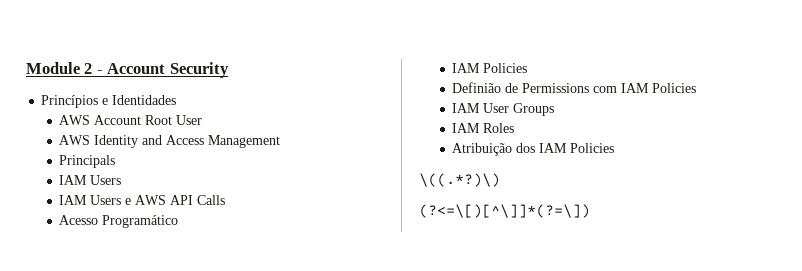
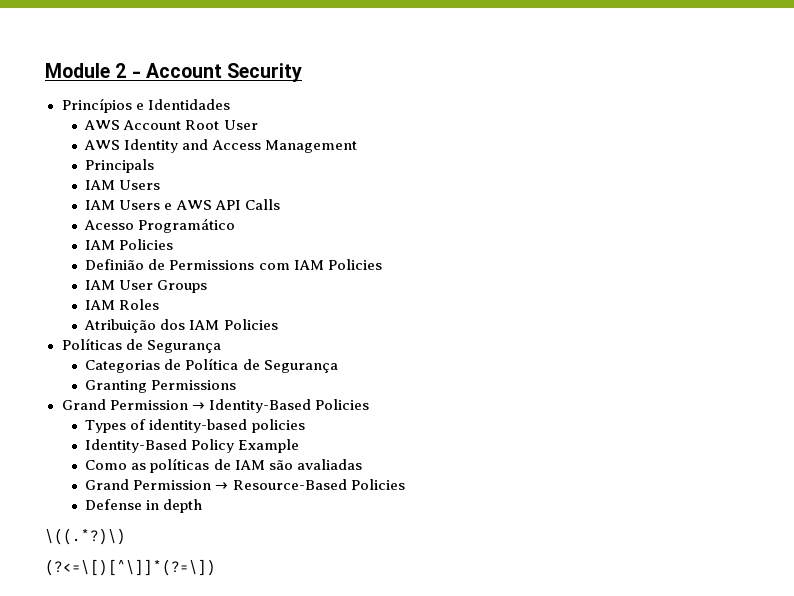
(615, 148) none -> [61,338,221,353] [85,358,338,373] [85,380,237,393] [61,399,369,413] [85,419,305,433] [85,439,300,453] [85,458,362,473] [85,479,405,490] [85,499,203,513] // Políticas de Segurança // Categorias de Política de Segurança // Granting Permissions // Grand Permission → Identity-Based Policies // Types of identity-based policies // Identity-Based Policy Example // Como as políticas de IAM são avaliadas // Grand Permission → Resource-Based Policies // Defense in depth

